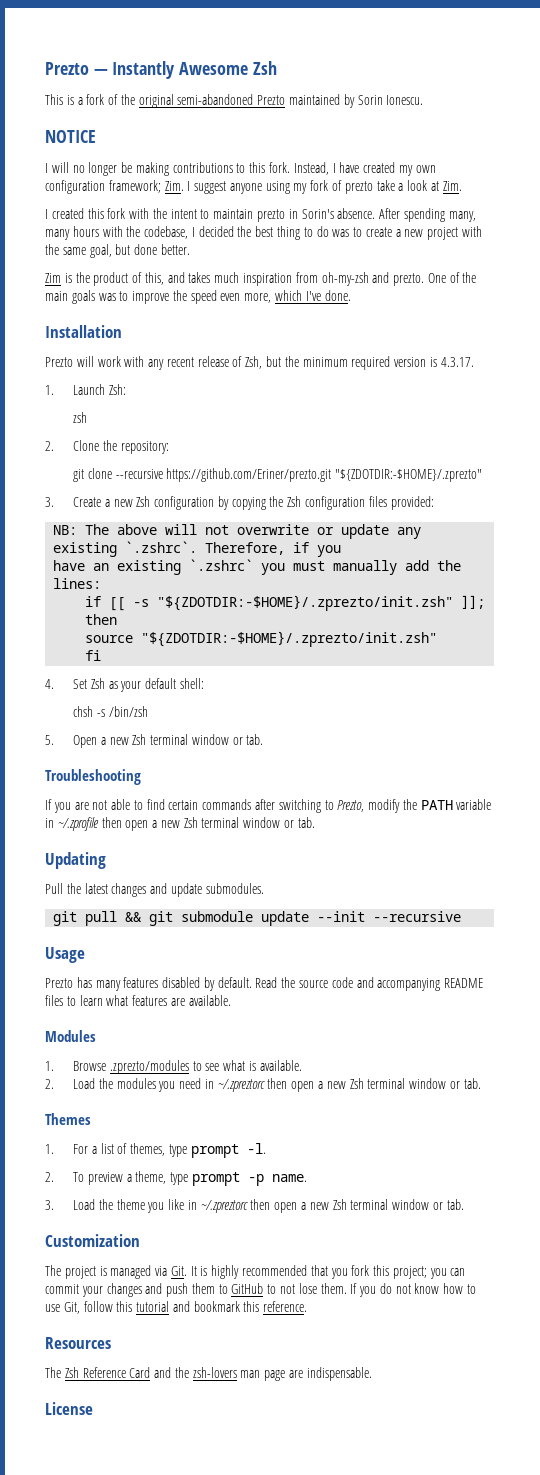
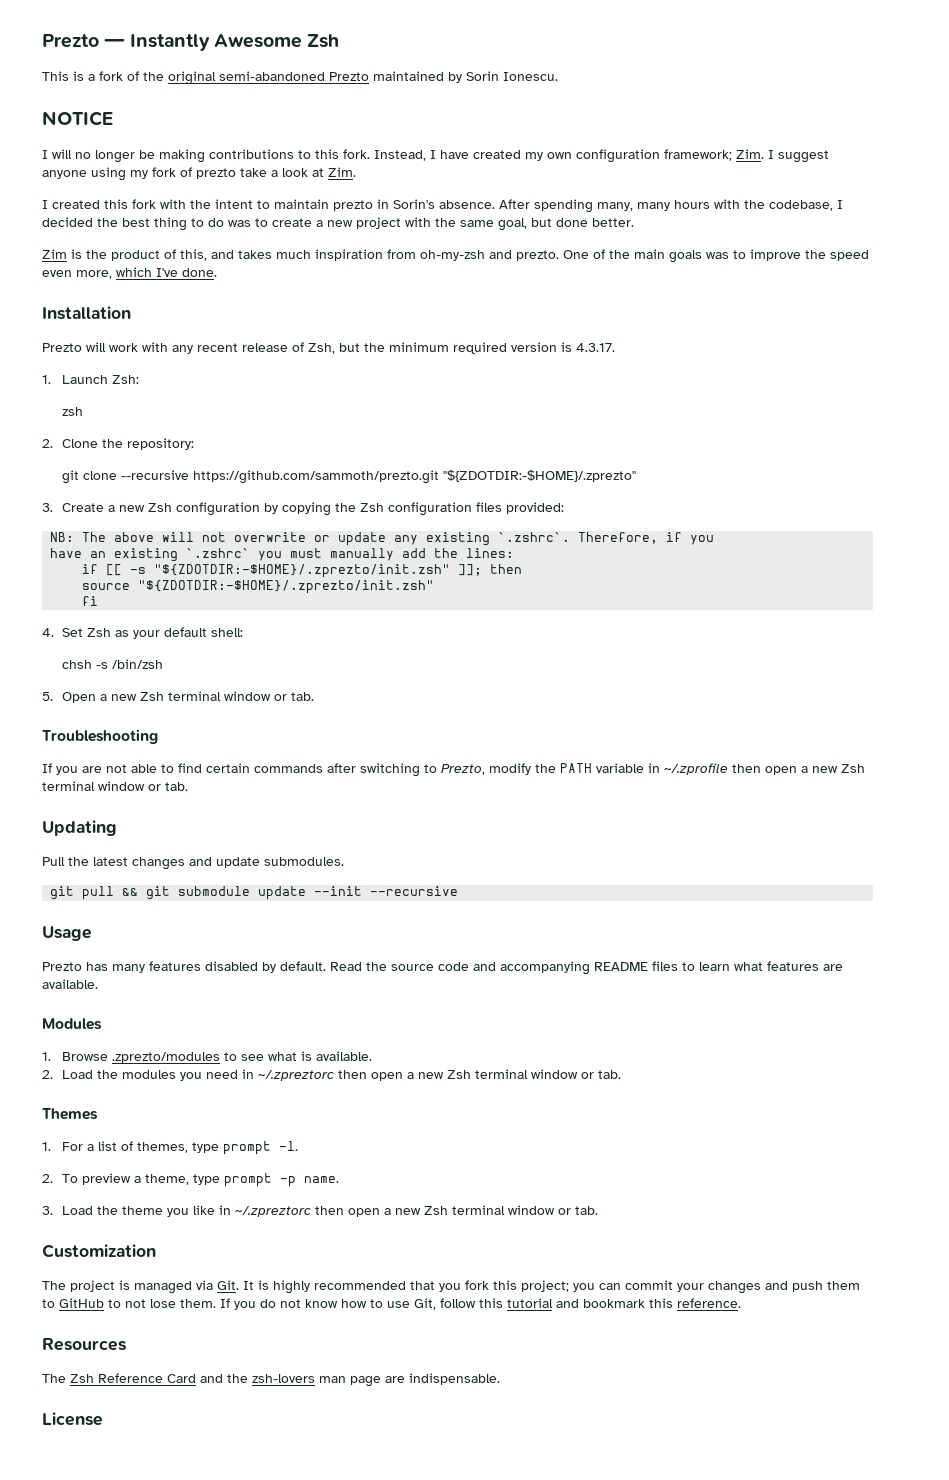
[166,468,332,482] https://github.com/Eriner/prezto.git -> [192,470,439,484] https://github.com/sammoth/prezto.git

